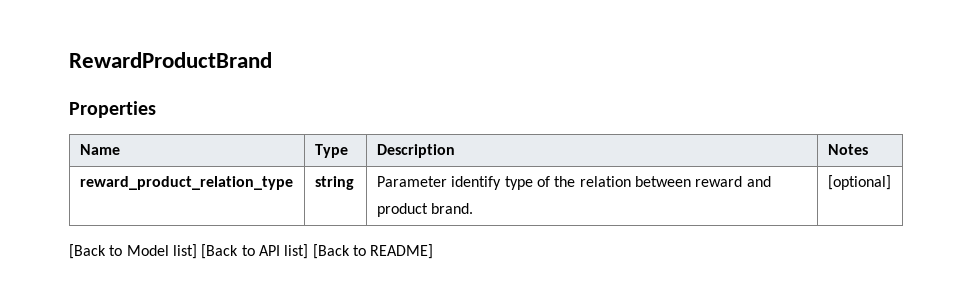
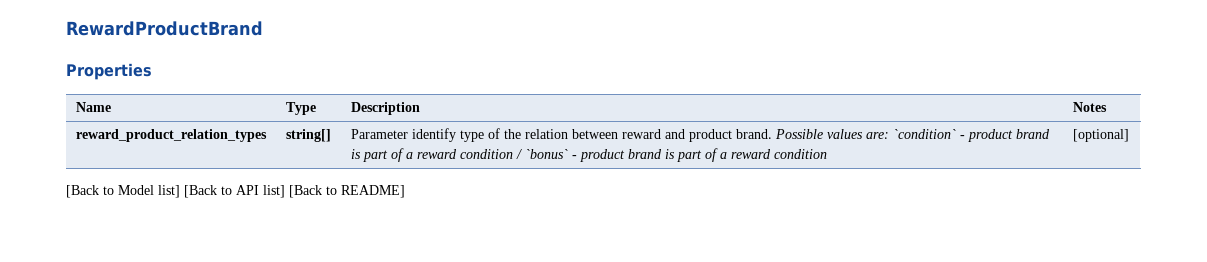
[79,176,293,190] [314,176,354,190] reward_product_relation_type | string -> [75,129,267,142] [285,129,331,142] reward_product_relation_types | string[]
(474, 208) none -> [774,129,1050,142] [350,148,827,162] Possible values are: `condition` - product brand is part of a reward condition / `bonus` - product brand is part of a reward condition

